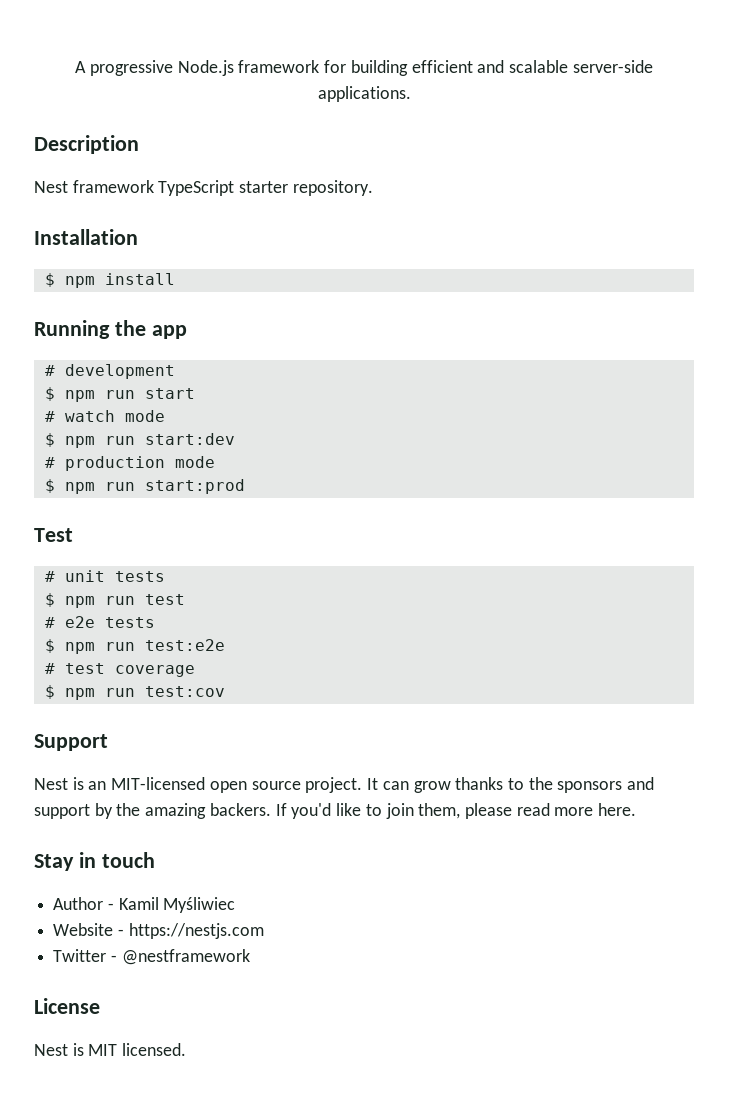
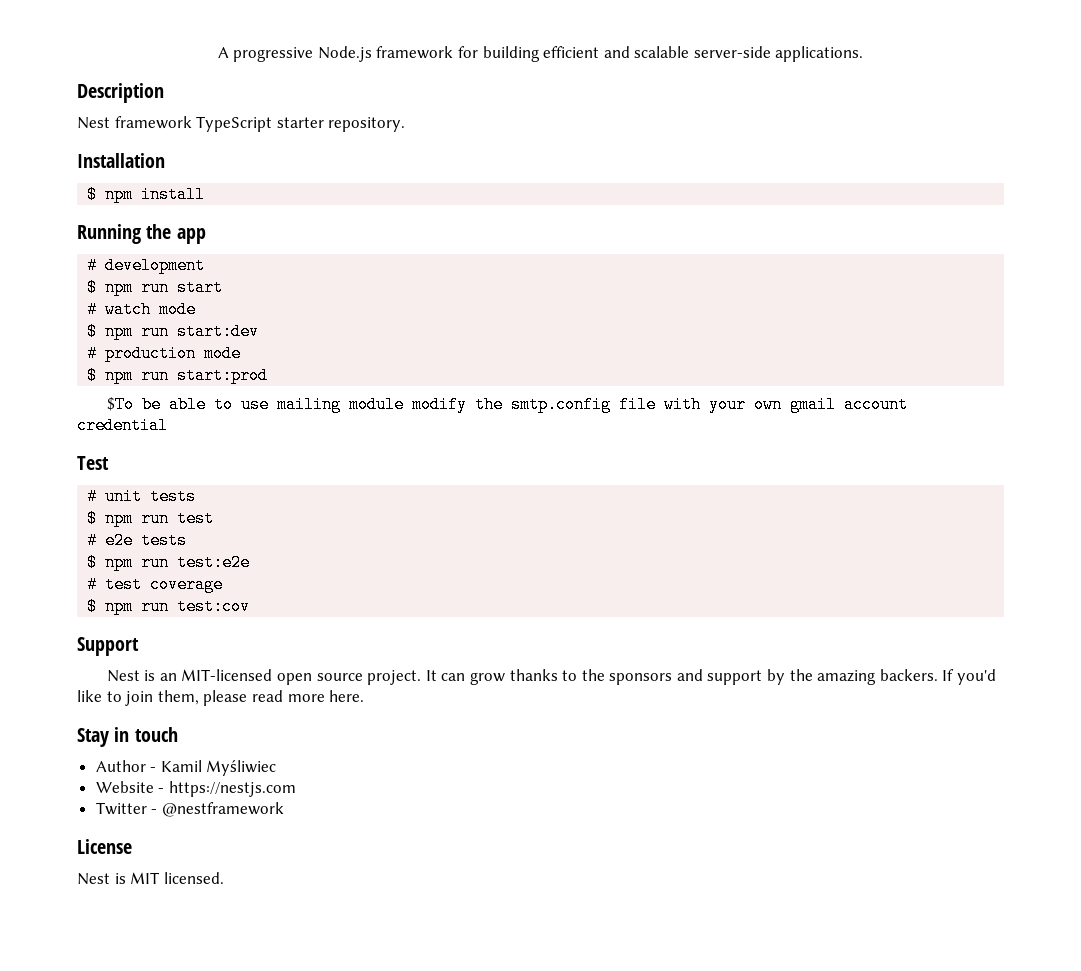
(245, 486) none -> [106,396,908,413] [77,417,168,434] // $To be able to use mailing module modify the smtp.config file with your own gmail account credential

